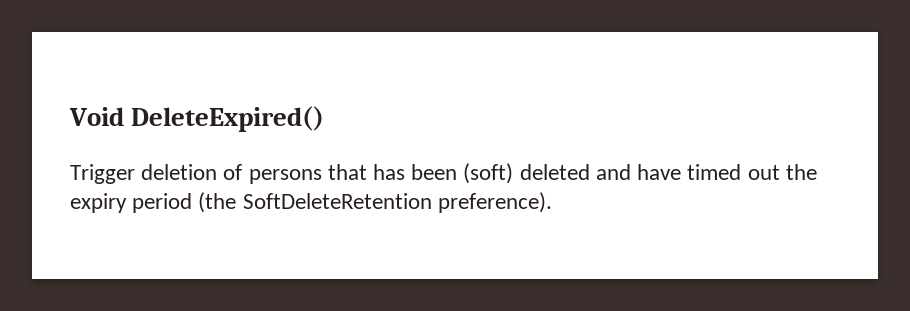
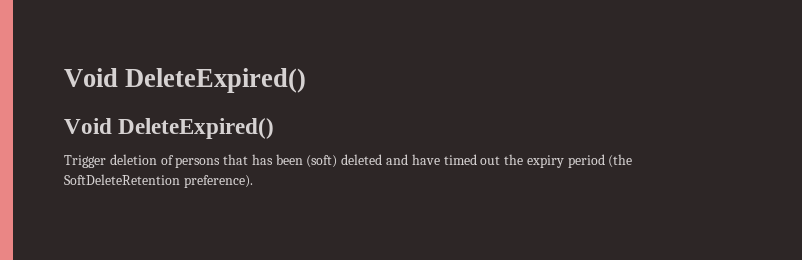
[69,106,325,132] Void DeleteExpired() -> [64,68,307,93] [64,118,275,139] Void DeleteExpired() // Void DeleteExpired()

